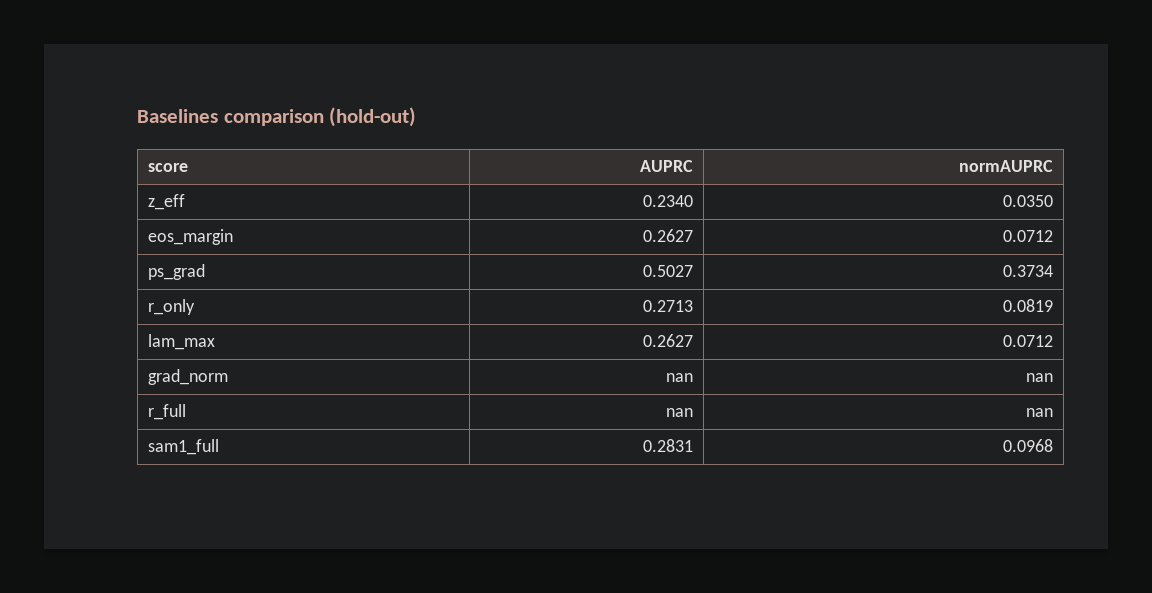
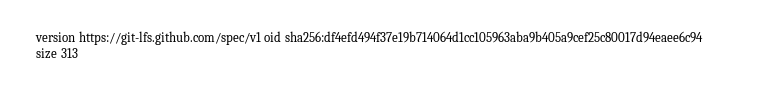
[137,107,417,127] [148,163,189,172] [639,160,693,172] [958,160,1053,172] [148,194,186,210] [642,195,693,207] [1002,195,1053,207] [148,229,234,245] [642,229,693,242] [1002,230,1053,242] [148,264,206,280] [642,265,693,277] [1002,265,1053,277] [148,299,196,315] [642,300,693,312] [1002,299,1053,312] [148,334,216,350] [642,334,693,347] [1002,335,1053,347] [148,369,229,385] [665,373,693,382] [1025,373,1053,382] [148,404,187,420] [665,408,693,417] [1025,408,1053,417] [148,439,220,455] [642,439,693,452] [1002,439,1053,452] Baselines comparison (hold-out) // score | AUPRC | normAUPRC // z_eff | 0.2340 | 0.0350 // eos_margin | 0.2627 | 0.0712 // ps_grad | 0.5027 | 0.3734 // r_only | 0.2713 | 0.0819 // lam_max | 0.2627 | 0.0712 // grad_norm | nan | nan // r_full | nan | nan // sam1_full | 0.2831 | 0.0968 -> [35,31,703,45] [36,48,78,59] version https://git-lfs.github.com/spec/v1 oid sha256:df4efd494f37e19b714064d1cc105963aba9b405a9cef25c80017d94eaee6c94 size 313

